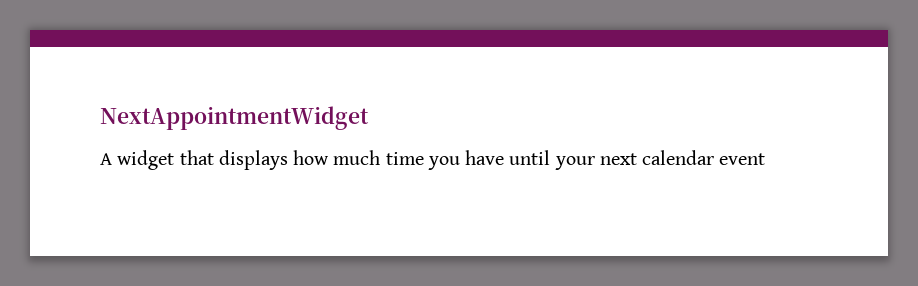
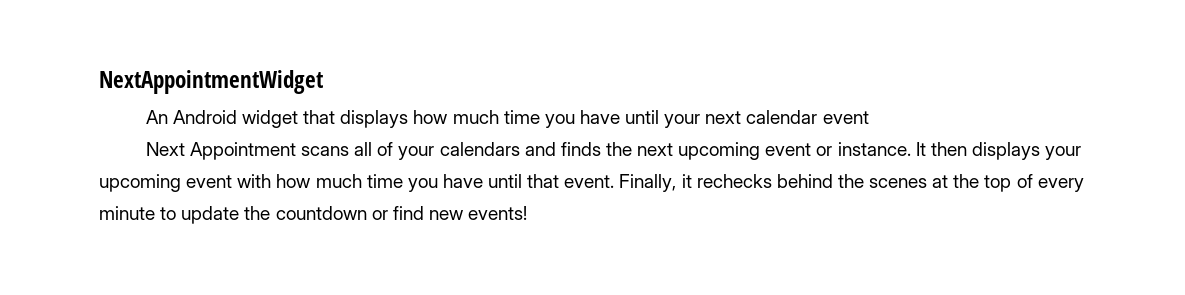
[100,153,112,165] A -> [145,110,237,124] An Android
(766, 159) none -> [145,142,1082,160] [99,174,1084,192] [99,206,528,224] // Next Appointment scans all of your calendars and finds the next upcoming event or instance. It then displays your upcoming event with how much time you have until that event. Finally, it rechecks behind the scenes at the top of every minute to update the countdown or find new events!

